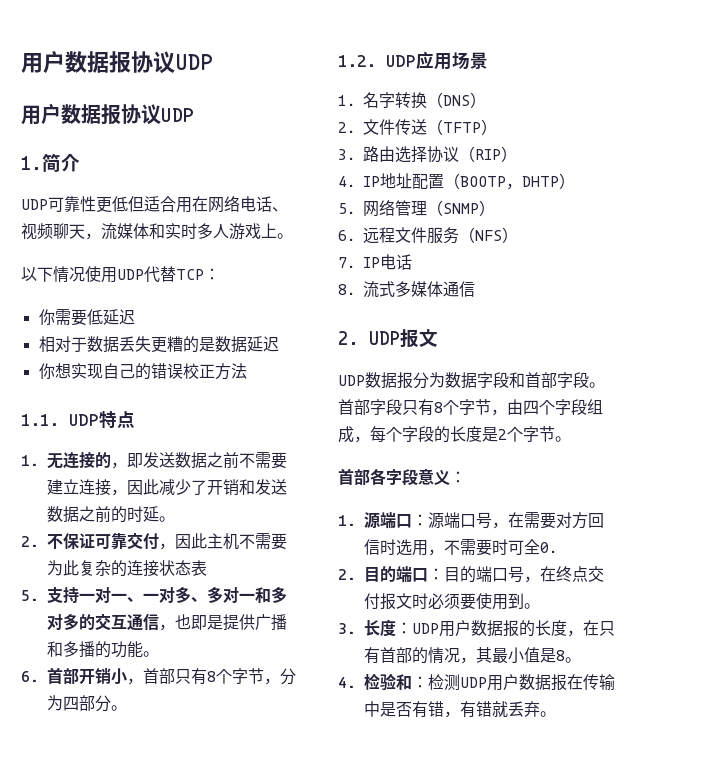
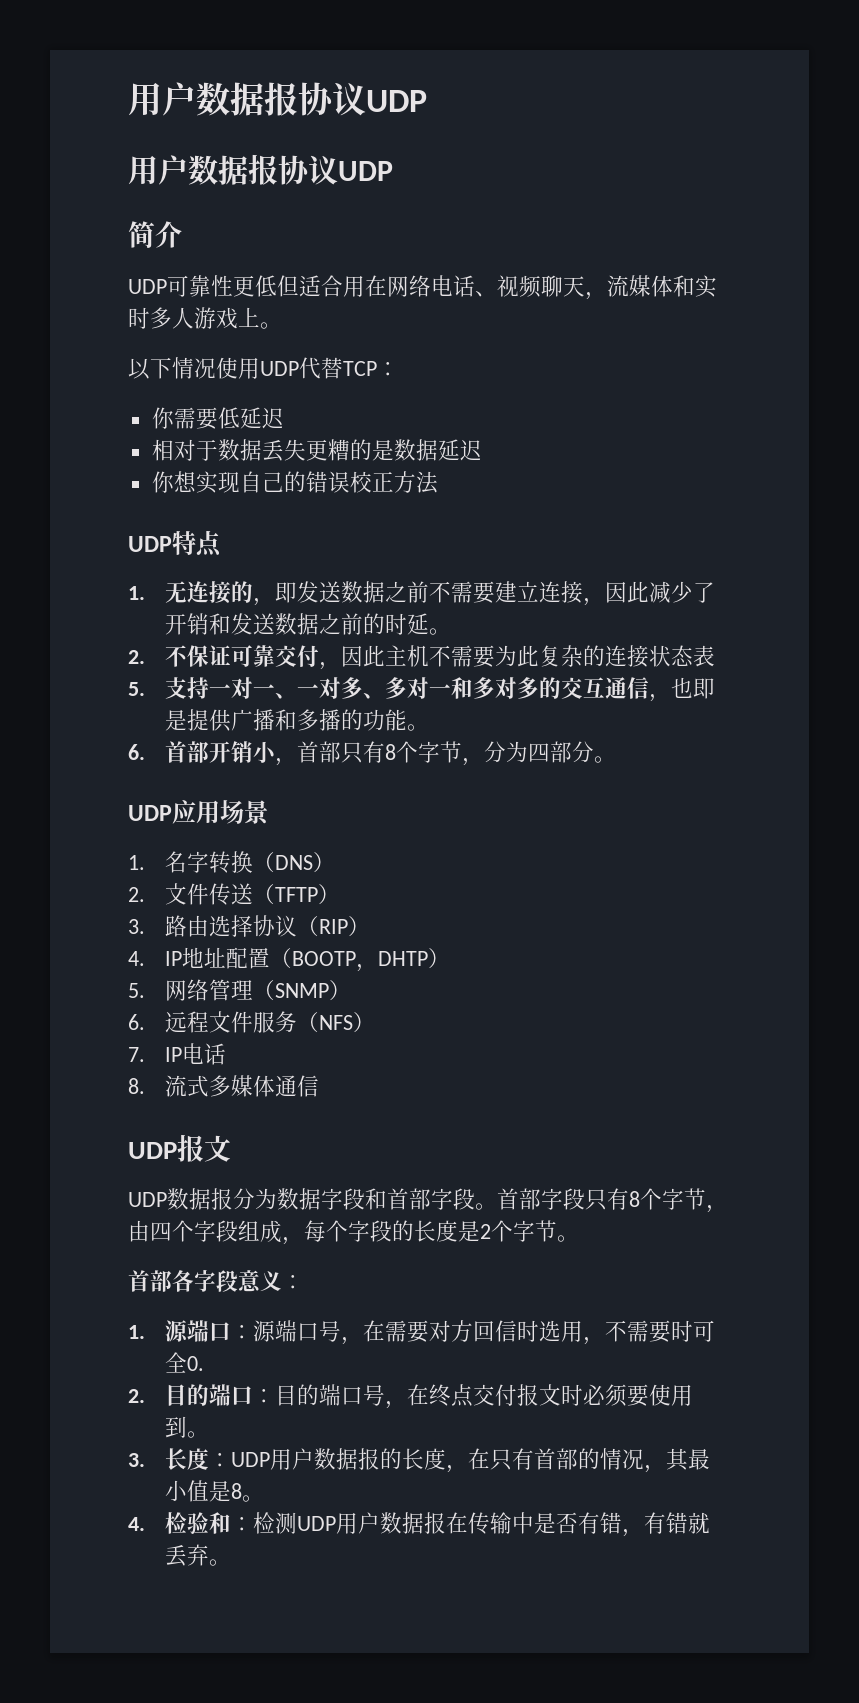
[21,156,42,170] 1. -> (393, 171) none
[21,414,59,426] 1.1. -> (438, 482) none
[338,55,376,67] 1.2. -> (616, 759) none
[338,331,359,345] 2. -> (319, 1086) none

